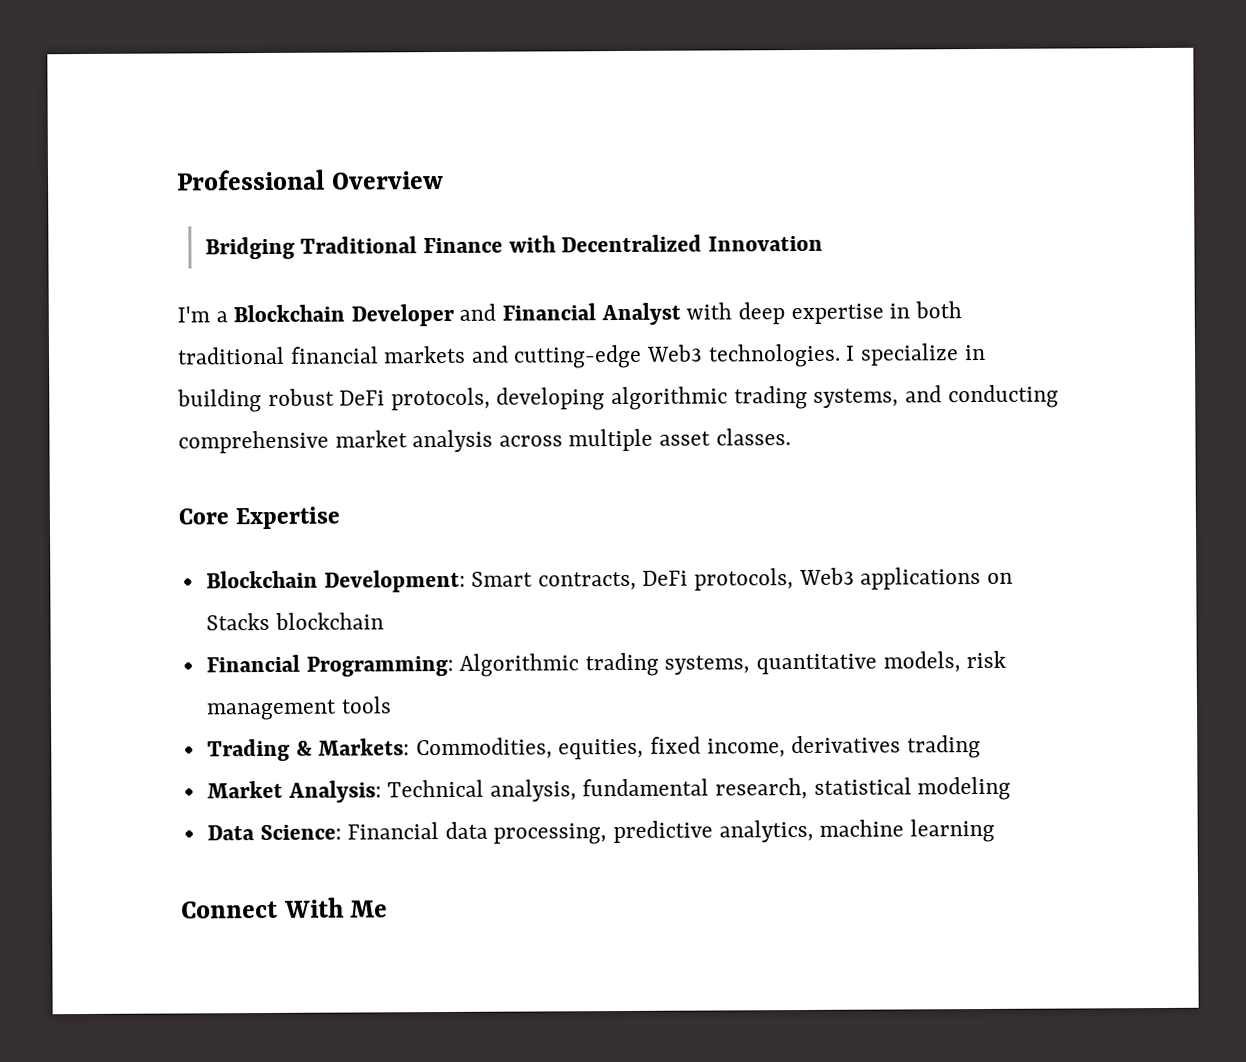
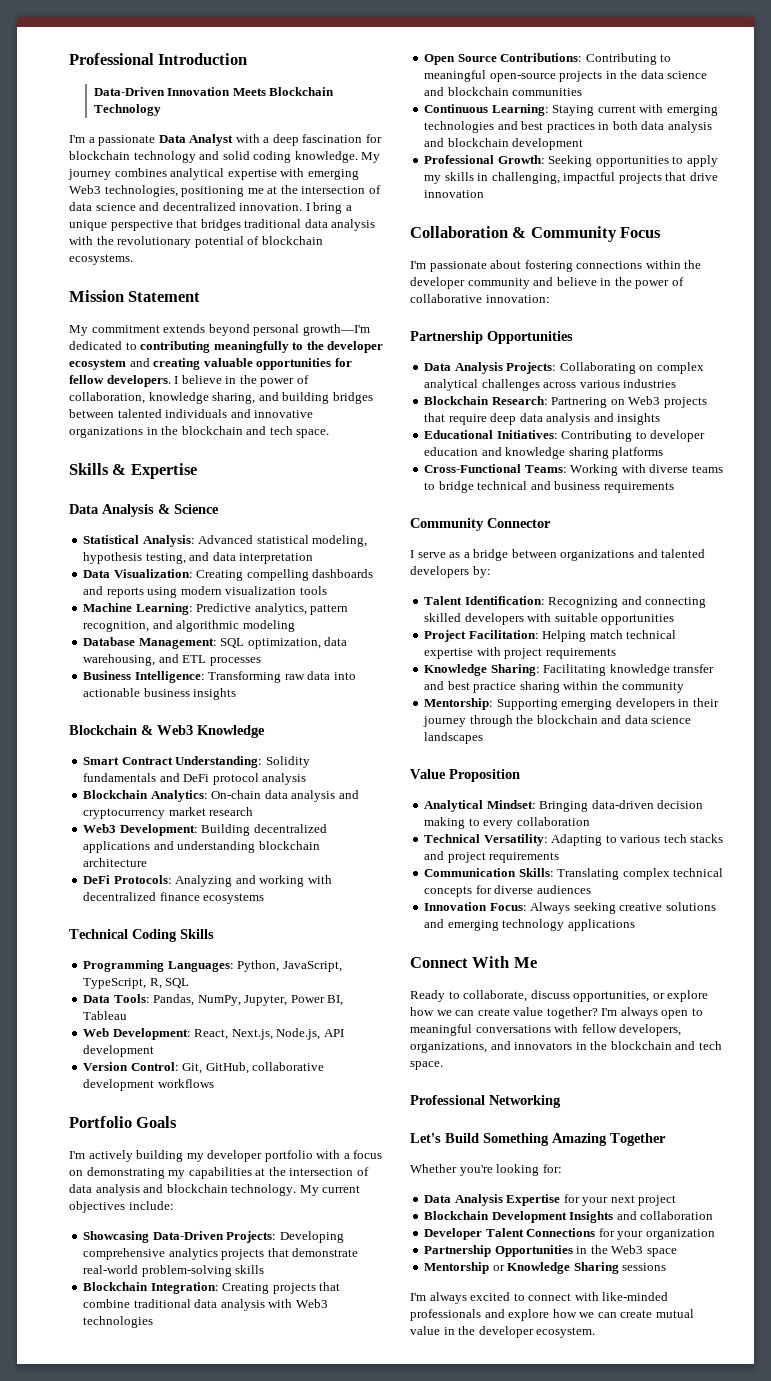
[176,169,444,191] [204,234,823,260] [177,301,962,327] [177,343,986,369] [177,384,1059,413] [178,428,791,454] [178,506,341,530] [205,566,1013,593] [205,612,384,631] [205,650,1007,677] [205,696,392,721] [206,735,981,762] [206,776,1012,803] [206,818,995,845] [181,897,389,919] Professional Overview // Bridging Traditional Finance with Decentralized Innovation // I'm a Blockchain Developer and Financial Analyst with deep expertise in both traditional financial markets and cutting-edge Web3 technologies. I specialize in building robust DeFi protocols, developing algorithmic trading systems, and conducting comprehensive market analysis across multiple asset classes. // Core Expertise // Blockchain Development: Smart contracts, DeFi protocols, Web3 applications on Stacks blockchain // Financial Programming: Algorithmic trading systems, quantitative models, risk management tools // Trading & Markets: Commodities, equities, fixed income, derivatives trading // Market Analysis: Technical analysis, fundamental research, statistical modeling // Data Science: Financial data processing, predictive analytics, machine learning // Connect With Me -> [69,53,248,65] [93,87,335,96] [93,104,161,116] [69,134,382,146] [69,151,381,163] [68,168,359,180] [69,185,381,197] [69,202,352,214] [69,219,376,231] [69,236,323,248] [69,254,133,265] [69,290,201,302] [69,324,370,336] [69,341,384,353] [69,358,352,370] [69,375,309,387] [69,392,373,404] [69,409,314,418] [69,426,330,438] [69,463,197,479] [69,504,219,517] [83,535,368,547] [83,552,314,564] [83,569,374,581] [83,586,327,598] [83,603,349,615] [83,620,295,632] [83,637,348,649] [83,654,261,666] [83,671,356,683] [83,688,237,700] [69,725,265,738] [83,756,310,768] [83,773,307,785] [83,790,359,802] [83,807,254,819] [83,824,327,836] [83,841,320,853] [83,858,148,867] [83,875,332,887] [83,892,265,904] [69,929,214,942] [83,960,342,972] [83,978,190,989] [83,994,344,1006] [83,1011,128,1020] [83,1028,344,1040] [83,1045,155,1057] [83,1062,325,1074] [83,1079,214,1091] [69,1116,178,1128] [69,1150,383,1162] [69,1167,369,1179] [69,1184,361,1196] [69,1201,174,1213] [83,1231,344,1243] [83,1248,359,1260] [83,1265,265,1277] [83,1282,341,1294] [83,1299,328,1311] [83,1316,154,1328] [424,53,672,65] [424,70,708,82] [424,87,583,96] [424,104,718,116] [424,121,712,133] [424,138,584,150] [424,155,718,167] [424,172,718,184] [424,190,485,198] [410,226,662,242] [410,260,702,272] [410,277,684,289] [410,294,550,303] [410,331,573,344] [424,362,704,374] [424,379,677,391] [424,396,707,408] [424,413,661,425] [424,430,706,442] [424,447,664,459] [424,464,723,476] [424,481,674,493] [410,518,551,531] [410,549,706,561] [410,566,491,578] [424,596,707,608] [424,613,675,625] [424,630,677,642] [424,647,616,659] [424,664,715,676] [424,681,685,693] [424,698,719,710] [423,715,692,727] [424,732,484,744] [410,769,520,782] [424,800,704,812] [424,817,590,829] [424,834,724,846] [424,851,560,863] [424,868,724,880] [424,885,591,897] [424,902,716,914] [424,919,635,931] [410,956,537,968] [410,990,709,1002] [410,1007,703,1019] [410,1024,682,1036] [410,1041,722,1053] [410,1061,443,1070] [410,1095,561,1108] [410,1133,666,1146] [410,1164,562,1176] [424,1194,677,1206] [424,1211,714,1223] [424,1228,715,1240] [424,1245,677,1257] [424,1262,667,1274] [410,1292,669,1304] [410,1309,694,1321] [410,1326,596,1338] Professional Introduction // Data-Driven Innovation Meets Blockchain Technology // I'm a passionate Data Analyst with a deep fascination for blockchain technology and solid coding knowledge. My journey combines analytical expertise with emerging Web3 technologies, positioning me at the intersection of data science and decentralized innovation. I bring a unique perspective that bridges traditional data analysis with the revolutionary potential of blockchain ecosystems. // Mission Statement // My commitment extends beyond personal growth—I'm dedicated to contributing meaningfully to the developer ecosystem and creating valuable opportunities for fellow developers. I believe in the power of collaboration, knowledge sharing, and building bridges between talented individuals and innovative organizations in the blockchain and tech space. // Skills & Expertise // Data Analysis & Science // Statistical Analysis: Advanced statistical modeling, hypothesis testing, and data interpretation // Data Visualization: Creating compelling dashboards and reports using modern visualization tools // Machine Learning: Predictive analytics, pattern recognition, and algorithmic modeling // Database Management: SQL optimization, data warehousing, and ETL processes // Business Intelligence: Transforming raw data into actionable business insights // Blockchain & Web3 Knowledge // Smart Contract Understanding: Solidity fundamentals and DeFi protocol analysis // Blockchain Analytics: On-chain data analysis and cryptocurrency market research // Web3 Development: Building decentralized applications and understanding blockchain architecture // DeFi Protocols: Analyzing and working with decentralized finance ecosystems // Technical Coding Skills // Programming Languages: Python, JavaScript, TypeScript, R, SQL // Data Tools: Pandas, NumPy, Jupyter, Power BI, Tableau // Web Development: React, Next.js, Node.js, API development // Version Control: Git, GitHub, collaborative development workflows // Portfolio Goals // I'm actively building my developer portfolio with a focus on demonstrating my capabilities at the intersection of data analysis and blockchain technology. My current objectives include: // Showcasing Data-Driven Projects: Developing comprehensive analytics projects that demonstrate real-world problem-solving skills // Blockchain Integration: Creating projects that combine traditional data analysis with Web3 technologies // Open Source Contributions: Contributing to meaningful open-source projects in the data science and blockchain communities // Continuous Learning: Staying current with emerging technologies and best practices in both data analysis and blockchain development // Professional Growth: Seeking opportunities to apply my skills in challenging, impactful projects that drive innovation // Collaboration & Community Focus // I'm passionate about fostering connections within the developer community and believe in the power of collaborative innovation: // Partnership Opportunities // Data Analysis Projects: Collaborating on complex analytical challenges across various industries // Blockchain Research: Partnering on Web3 projects that require deep data analysis and insights // Educational Initiatives: Contributing to developer education and knowledge sharing platforms // Cross-Functional Teams: Working with diverse teams to bridge technical and business requirements // Community Connector // I serve as a bridge between organizations and talented developers by: // Talent Identification: Recognizing and connecting skilled developers with suitable opportunities // Project Facilitation: Helping match technical expertise with project requirements // Knowledge Sharing: Facilitating knowledge transfer and best practice sharing within the community // Mentorship: Supporting emerging developers in their journey through the blockchain and data science landscapes // Value Proposition // Analytical Mindset: Bringing data-driven decision making to every collaboration // Technical Versatility: Adapting to various tech stacks and project requirements // Communication Skills: Translating complex technical concepts for diverse audiences // Innovation Focus: Always seeking creative solutions and emerging technology applications // Connect With Me // Ready to collaborate, discuss opportunities, or explore how we can create value together? I'm always open to meaningful conversations with fellow developers, organizations, and innovators in the blockchain and tech space. // Professional Networking // Let's Build Something Amazing Together // Whether you're looking for: // Data Analysis Expertise for your next project // Blockchain Development Insights and collaboration // Developer Talent Connections for your organization // Partnership Opportunities in the Web3 space // Mentorship or Knowledge Sharing sessions // I'm always excited to connect with like-minded professionals and explore how we can create mutual value in the developer ecosystem.

